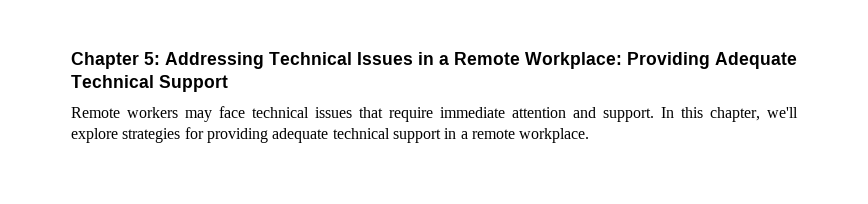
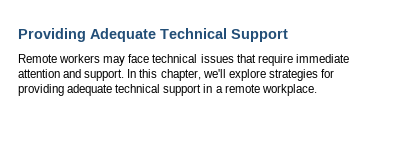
[71,52,622,69] Chapter 5: Addressing Technical Issues in a Remote Workplace: -> (18, 35) none

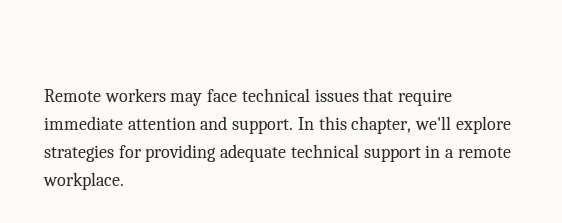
[18,28,288,42] Providing Adequate Technical Support // -> (44, 95) none

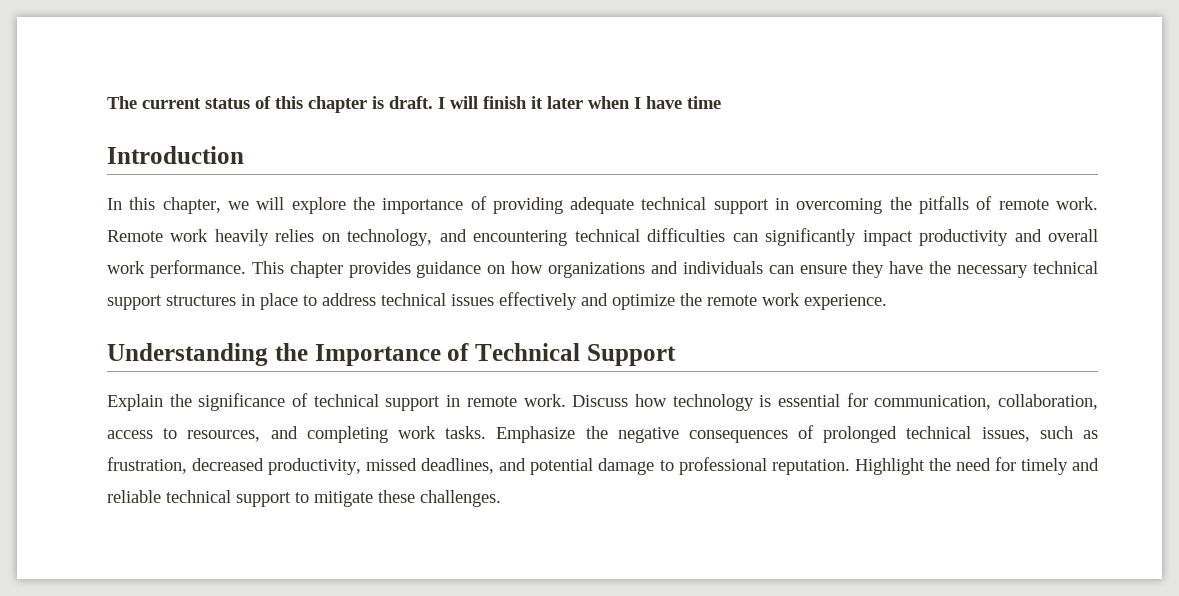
[44,88,453,106] [44,116,511,134] [44,145,142,162] Remote workers may face technical issues that require immediate attention and support. In this chapter, we'll explore strategies for -> [107,96,721,113] [107,146,244,164] [107,196,487,214] The current status of this chapter is draft. I will finish it later when I have time // Introduction // In this chapter, we will explore the importance of
[445,147,511,158] [43,172,124,190] a remote workplace. -> [796,196,1098,214] [107,228,1099,246] [107,260,1098,278] [107,292,887,310] [107,343,676,366] [107,393,1098,411] [107,425,1098,443] [107,457,1099,475] [107,490,501,507] overcoming the pitfalls of remote work. Remote work heavily relies on technology, and encountering technical difficulties can significantly impact productivity and overall work performance. This chapter provides guidance on how organizations and individuals can ensure they have the necessary technical support structures in place to address technical issues effectively and optimize the remote work experience. // Understanding the Importance of Technical Support // Explain the significance of technical support in remote work. Discuss how technology is essential for communication, collaboration, access to resources, and completing work tasks. Emphasize the negative consequences of prolonged technical issues, such as frustration, decreased productivity, missed deadlines, and potential damage to professional reputation. Highlight the need for timely and reliable technical support to mitigate these challenges.

